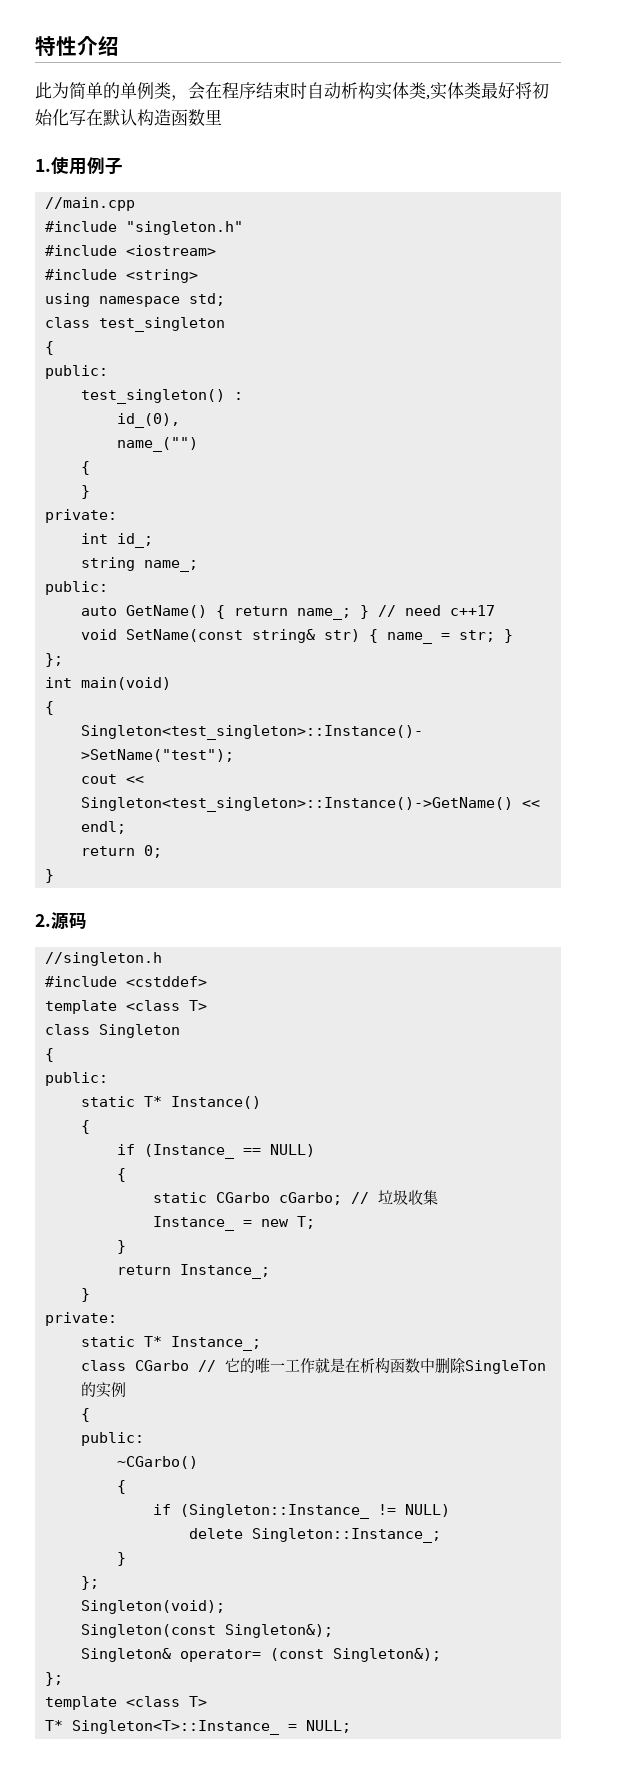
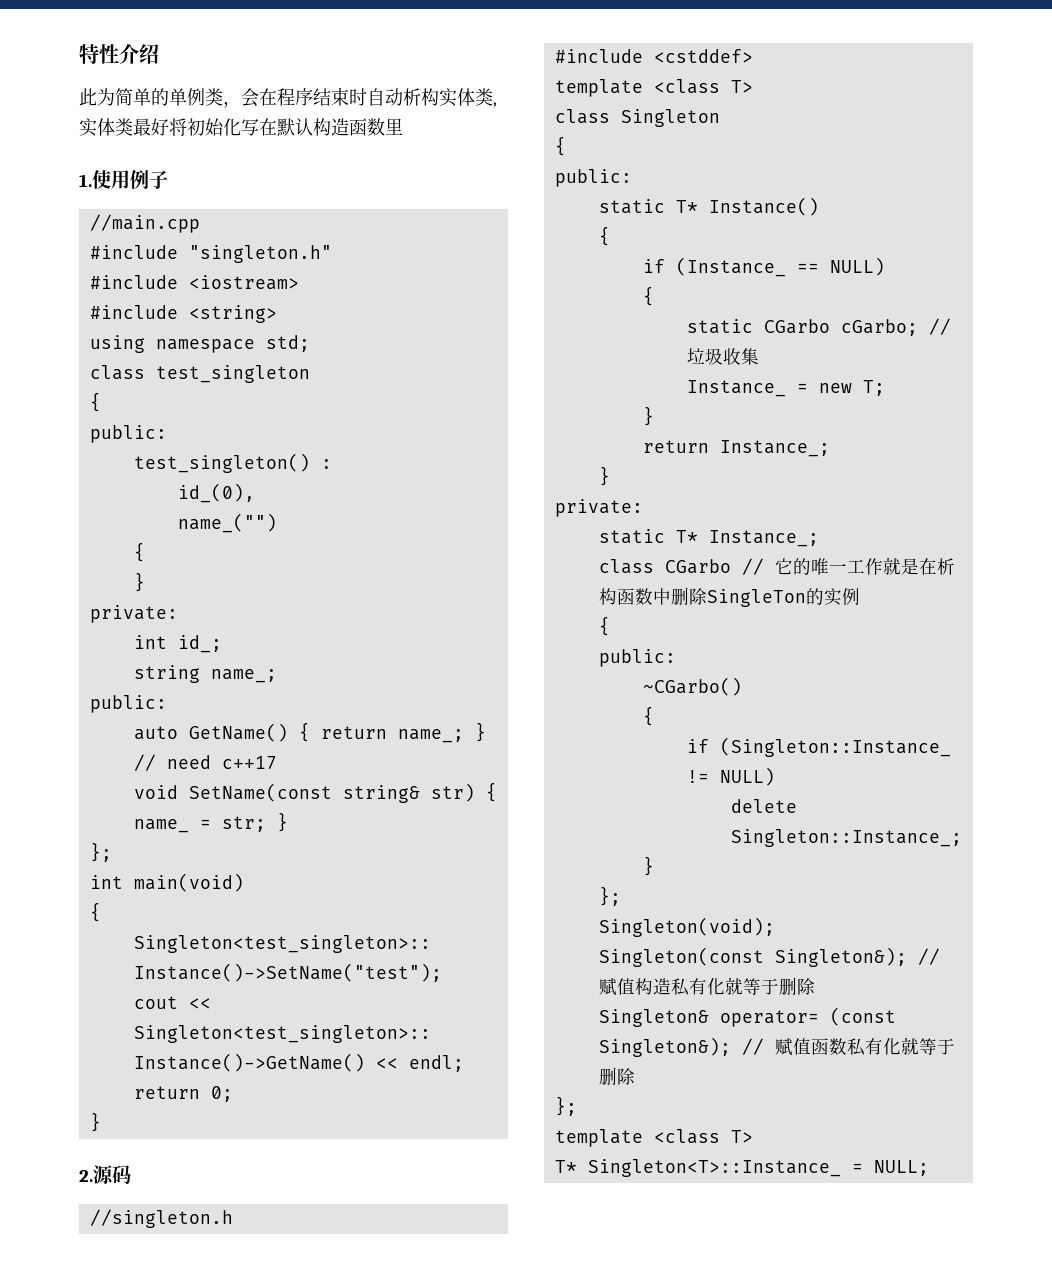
[81,1648,442,1662] // Singleton& operator= (const Singleton&); -> [917,948,940,965] [598,977,815,996] [598,1007,896,1027] [598,1037,955,1057] [598,1067,635,1085] // 赋值构造私有化就等于删除 // Singleton& operator= (const Singleton&); // 赋值函数私有化就等于删除

